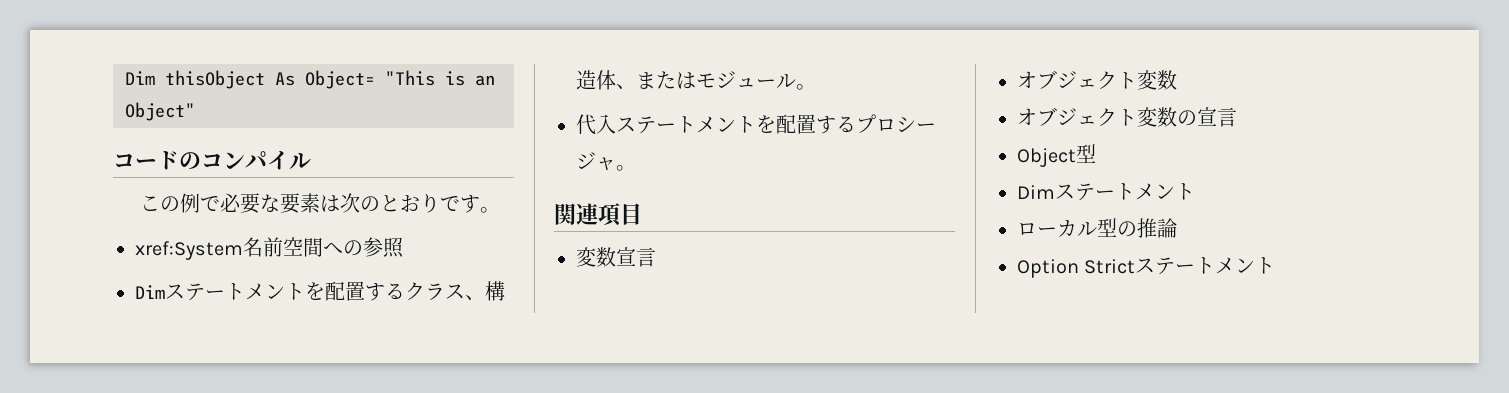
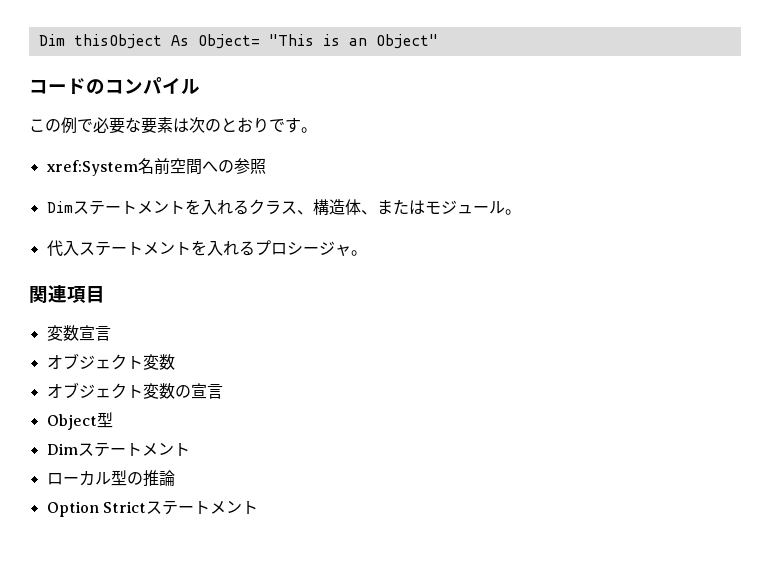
[325,281,385,301] 配置す -> [200,200,233,215] 入れ
[776,114,836,134] 配置す -> [206,241,239,256] 入れ

